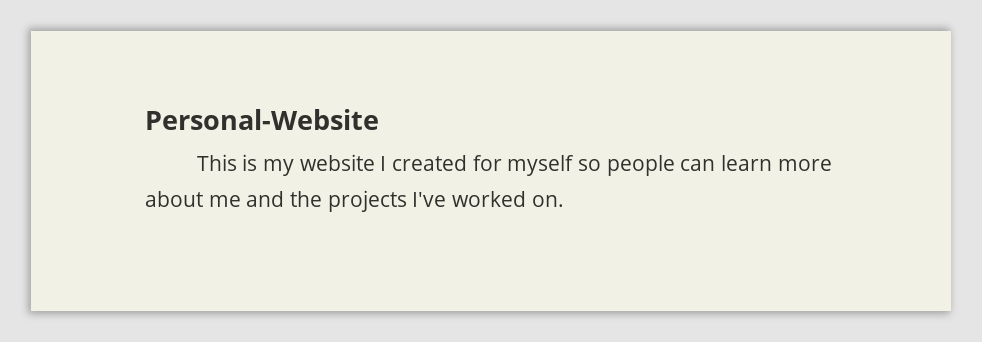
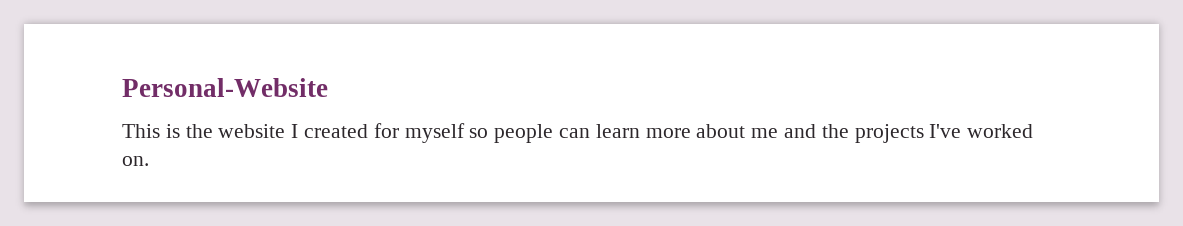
[262,159,294,176] my -> [185,124,213,138] the

